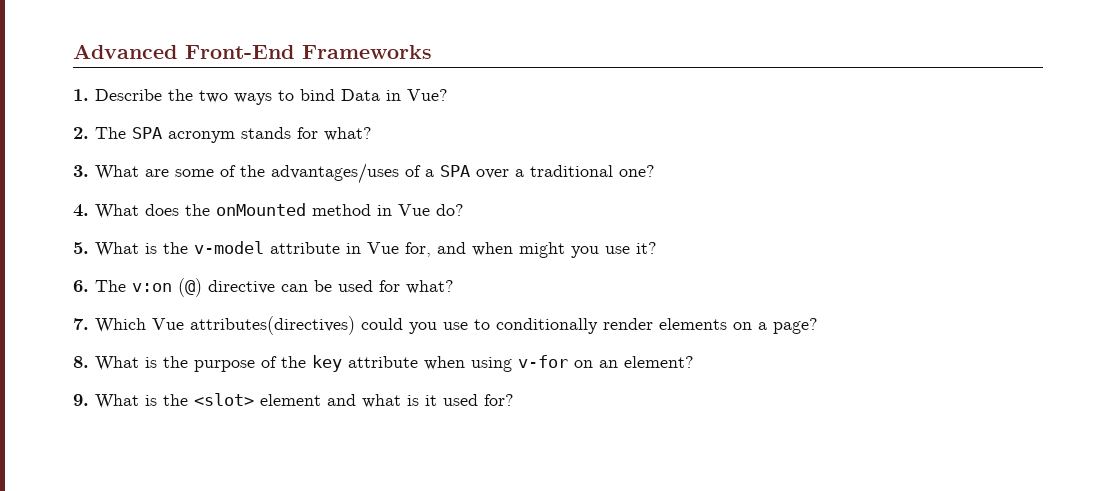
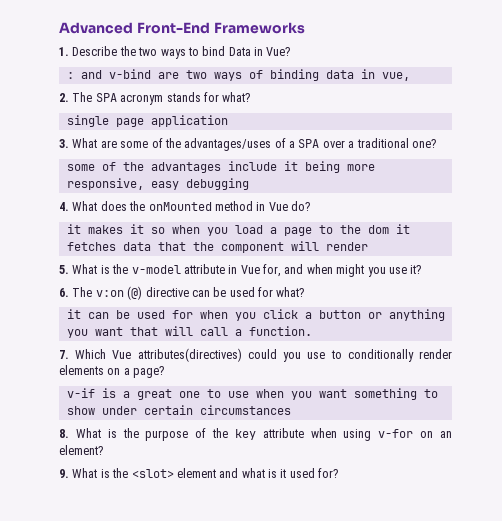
(448, 95) none -> [66,69,410,81] // : and v-bind are two ways of binding data in vue,
(372, 134) none -> [66,115,228,127] // single page application
(655, 171) none -> [66,161,375,173] [66,178,249,190] // some of the advantages include it being more responsive, easy debugging
(464, 210) none -> [66,224,410,236] [66,241,368,253] // it makes it so when you load a page to the dom it fetches data that the component will render
(454, 287) none -> [66,309,445,321] [66,326,312,338] // it can be used for when you click a button or anything you want that will call a function.
(818, 326) none -> [66,388,438,400] [66,405,291,415] // v-if is a great one to use when you want something to show under certain circumstances

